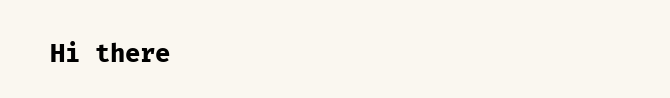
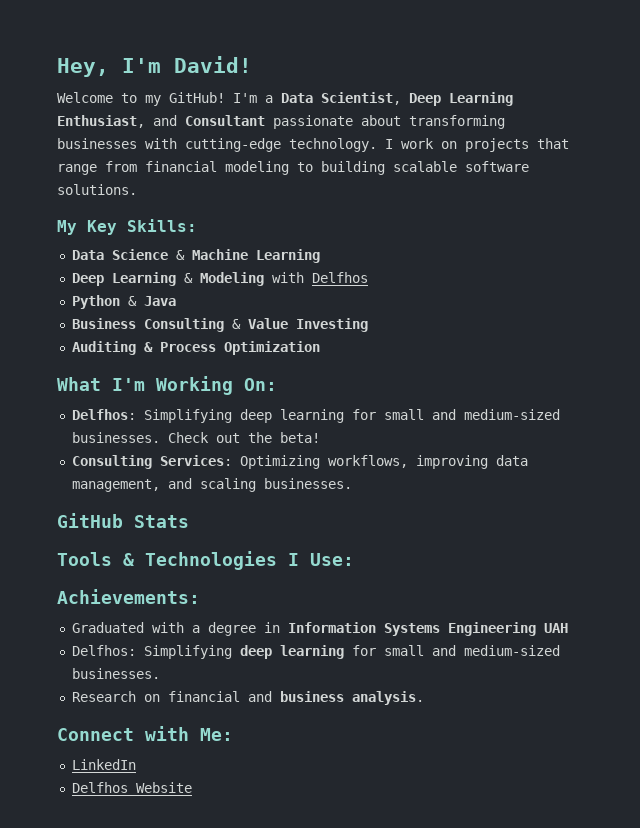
[50,41,170,62] Hi there -> [57,56,252,77] [57,92,513,106] [57,115,505,129] [57,138,569,152] [57,161,529,175] [57,184,137,195] [57,219,197,235] [71,249,320,263] [71,272,368,286] [71,295,176,309] [71,318,368,332] [71,341,320,355] [57,376,277,395] [71,409,560,423] [71,432,320,443] [71,455,528,469] [71,478,352,492] [57,513,189,528] [57,551,354,570] [57,589,200,604] [71,622,568,636] [71,645,560,659] [71,668,160,679] [71,691,424,705] [57,726,233,741] [71,759,136,770] [71,782,192,793] Hey, I'm David! // Welcome to my GitHub! I'm a Data Scientist, Deep Learning Enthusiast, and Consultant passionate about transforming businesses with cutting-edge technology. I work on projects that range from financial modeling to building scalable software solutions. // My Key Skills: // Data Science & Machine Learning // Deep Learning & Modeling with Delfhos // Python & Java // Business Consulting & Value Investing // Auditing & Process Optimization // What I'm Working On: // Delfhos: Simplifying deep learning for small and medium-sized businesses. Check out the beta! // Consulting Services: Optimizing workflows, improving data management, and scaling businesses. // GitHub Stats // Tools & Technologies I Use: // Achievements: // Graduated with a degree in Information Systems Engineering UAH // Delfhos: Simplifying deep learning for small and medium-sized businesses. // Research on financial and business analysis. // Connect with Me: // LinkedIn // Delfhos Website

